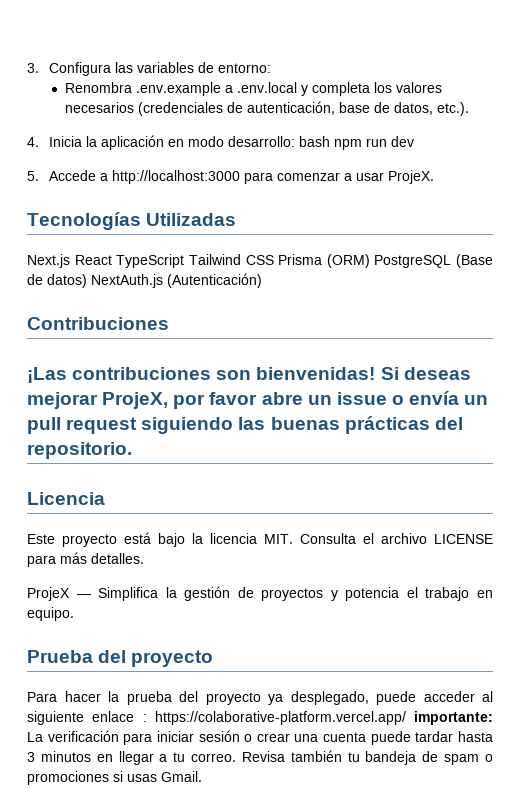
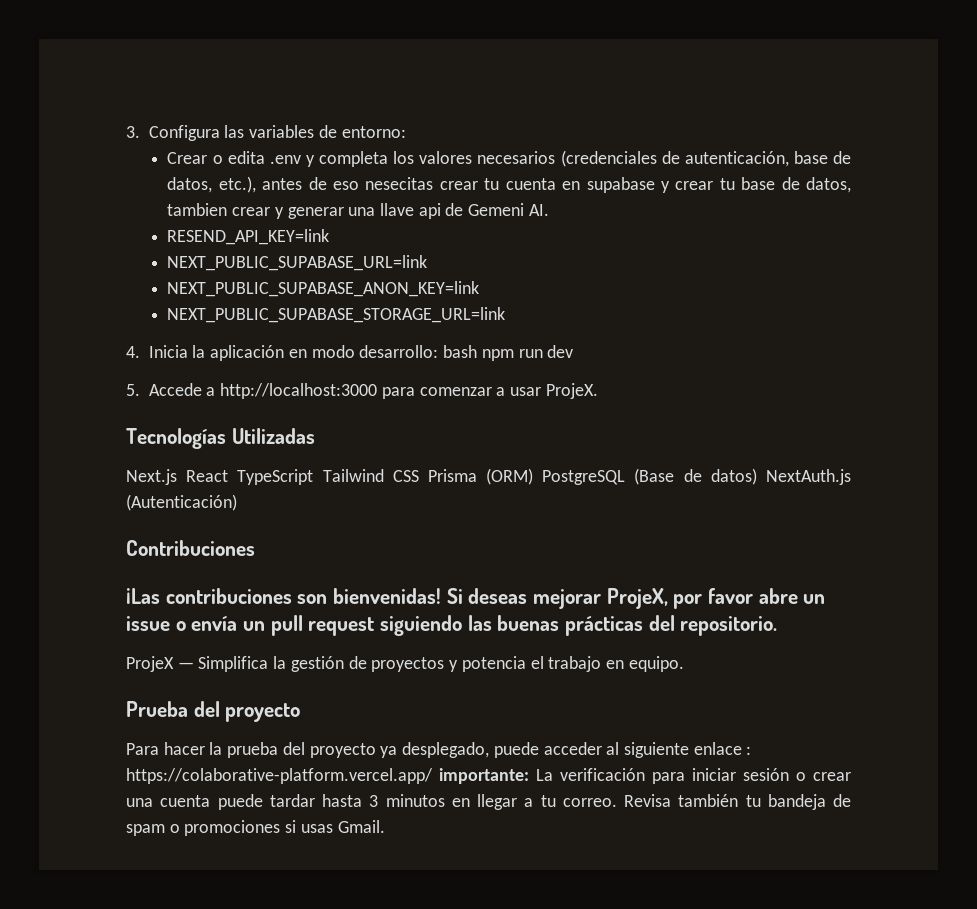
[64,82,297,96] Renombra .env.example a .env.local -> [167,151,301,164] Crear o edita .env
[436,102,469,116] etc.). -> [218,176,851,193] [167,203,549,219] [167,229,330,245] [167,255,428,271] [167,281,480,297] [167,307,506,323] etc.), antes de eso nesecitas crear tu cuenta en supabase y crear tu base de datos, tambien crear y generar una llave api de Gemeni AI. // RESEND_API_KEY=link // NEXT_PUBLIC_SUPABASE_URL=link // NEXT_PUBLIC_SUPABASE_ANON_KEY=link // NEXT_PUBLIC_SUPABASE_STORAGE_URL=link
[27,492,105,505] [27,532,493,547] [27,552,144,567] // Licencia // Este proyecto está bajo la licencia MIT. Consulta el archivo LICENSE para más detalles. -> (778, 626) none

